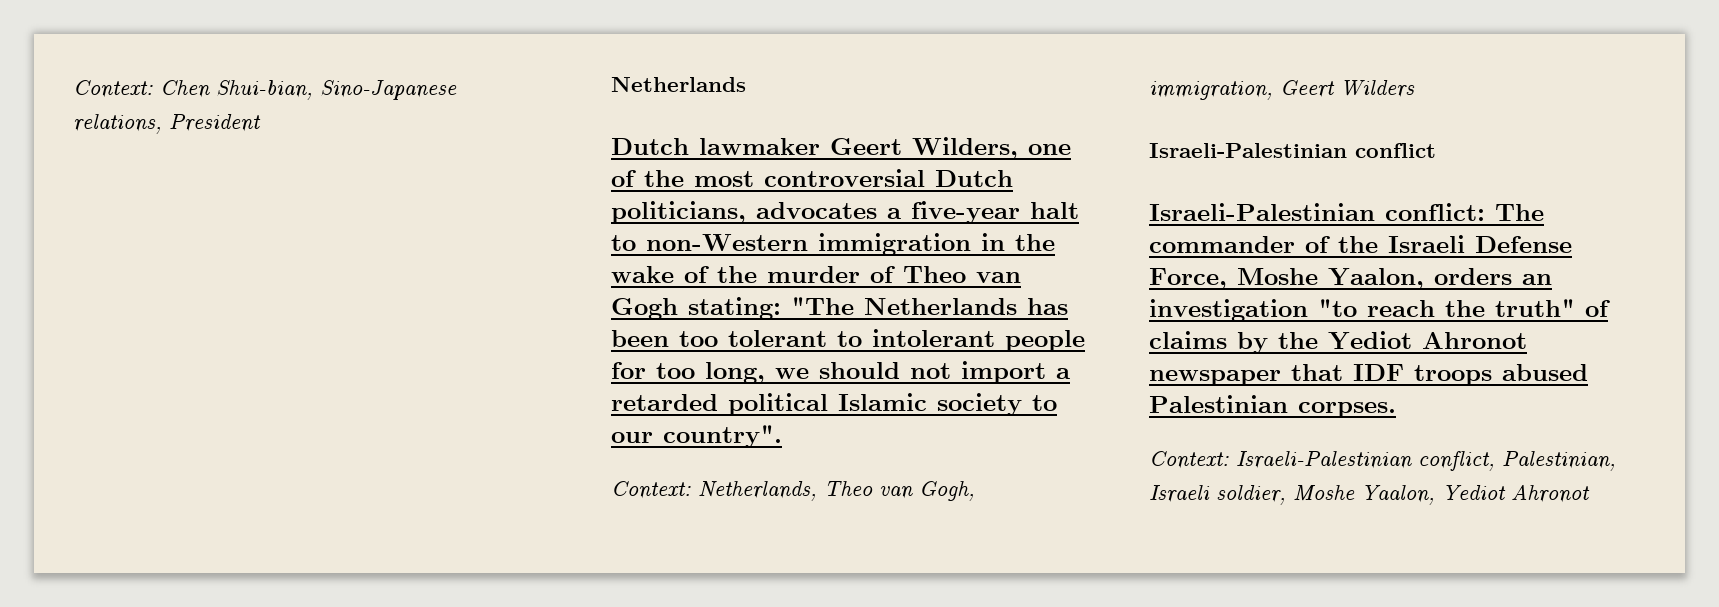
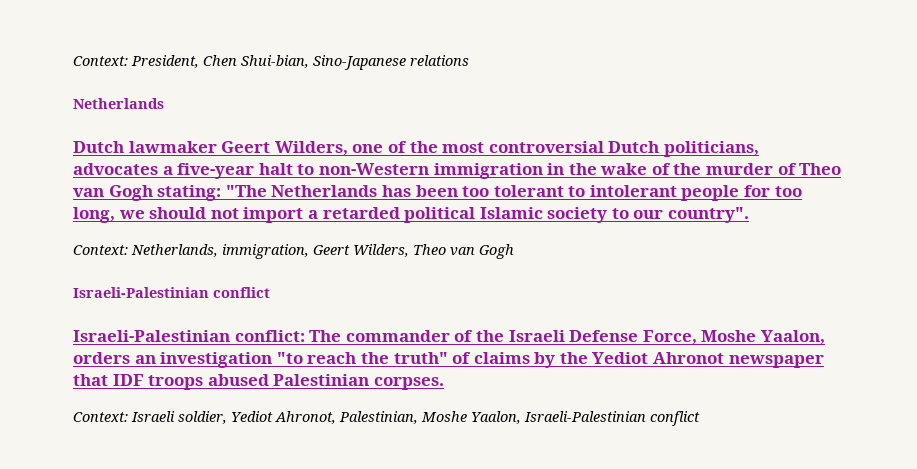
[73,80,153,98] Context: -> [73,55,199,68] Context: President,
[73,114,261,134] relations, President -> [410,55,469,66] relations
[824,481,975,501] [1149,80,1415,100] Theo van Gogh, immigration, Geert Wilders -> [222,244,514,259] immigration, Geert Wilders, Theo van Gogh
[1236,451,1616,471] [1149,484,1590,505] Israeli-Palestinian conflict, Palestinian, Israeli soldier, Moshe Yaalon, Yediot Ahronot -> [131,411,700,426] Israeli soldier, Yediot Ahronot, Palestinian, Moshe Yaalon, Israeli-Palestinian conflict

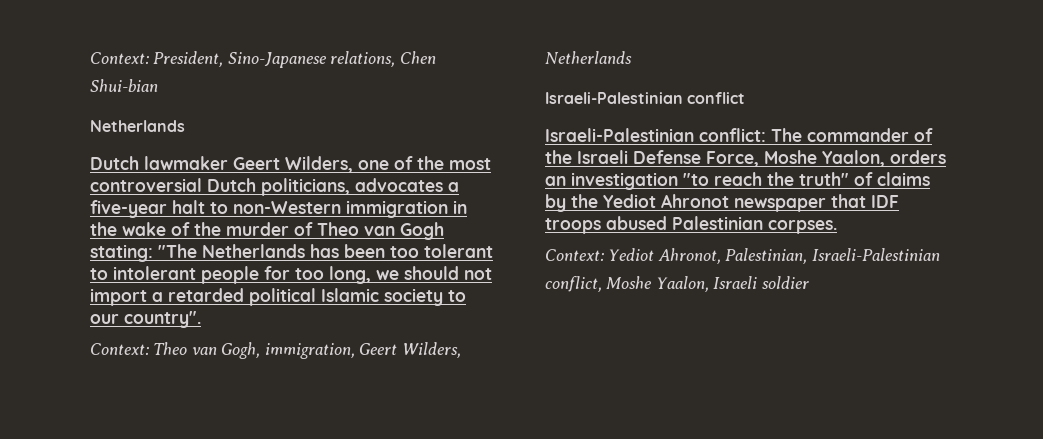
[203,55,469,70] Chen Shui-bian, Sino-Japanese relations -> [227,51,436,68] [90,79,158,92] Sino-Japanese relations, Chen Shui-bian
[131,244,514,259] Netherlands, immigration, Geert Wilders, Theo van Gogh -> [153,342,461,359] [545,51,632,64] Theo van Gogh, immigration, Geert Wilders, Netherlands
[131,411,227,424] Israeli soldier, -> (604, 255) none
[421,411,700,426] Moshe Yaalon, Israeli-Palestinian conflict -> [811,248,940,261] [545,276,809,292] Israeli-Palestinian conflict, Moshe Yaalon, Israeli soldier

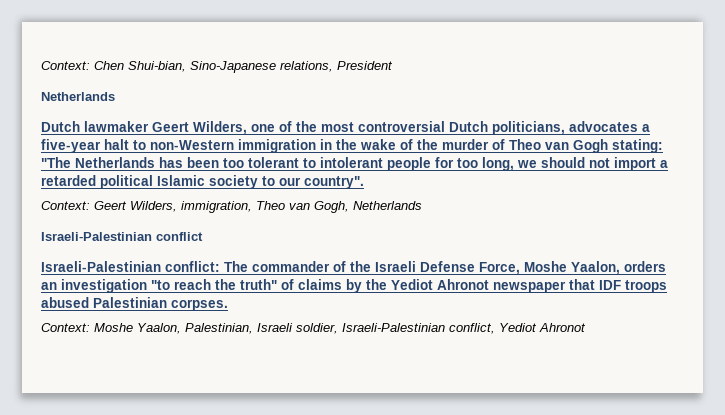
[90,51,436,68] [90,79,158,92] Context: President, Sino-Japanese relations, Chen Shui-bian -> [41,61,393,73] Context: Chen Shui-bian, Sino-Japanese relations, President
[153,342,461,359] Theo van Gogh, immigration, Geert Wilders, -> [94,201,349,213] Geert Wilders, immigration, Theo van Gogh,
[608,248,940,264] [545,276,809,292] Yediot Ahronot, Palestinian, Israeli-Palestinian conflict, Moshe Yaalon, Israeli soldier -> [94,323,586,334] Moshe Yaalon, Palestinian, Israeli soldier, Israeli-Palestinian conflict, Yediot Ahronot

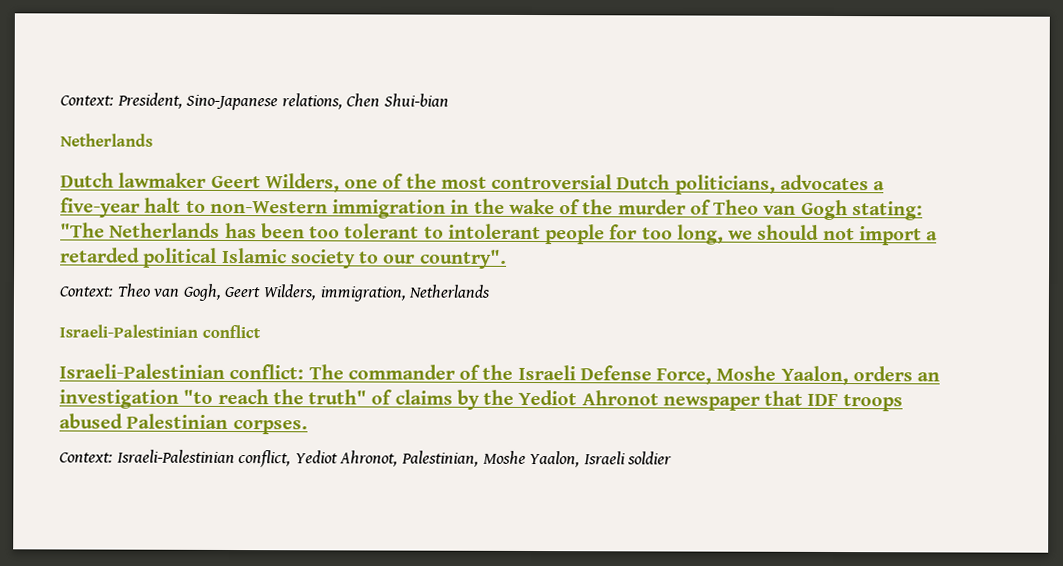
[41,61,393,73] Context: Chen Shui-bian, Sino-Japanese relations, President -> [60,92,449,111] Context: President, Sino-Japanese relations, Chen Shui-bian
[94,201,349,213] Geert Wilders, immigration, Theo van Gogh, -> [116,283,406,302] Theo van Gogh, Geert Wilders, immigration,
[94,323,586,334] Moshe Yaalon, Palestinian, Israeli soldier, Israeli-Palestinian conflict, Yediot Ahronot -> [116,449,673,468] Israeli-Palestinian conflict, Yediot Ahronot, Palestinian, Moshe Yaalon, Israeli soldier

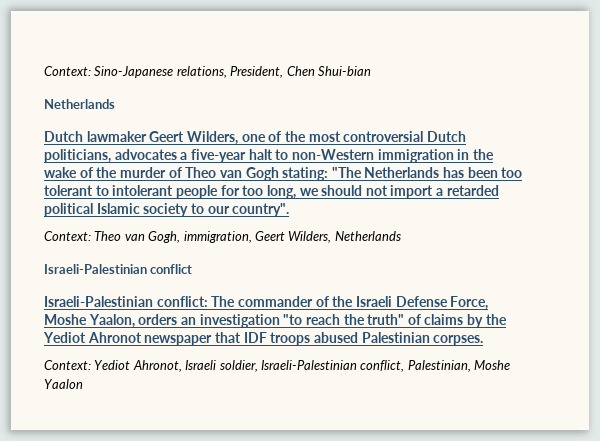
[60,92,183,109] Context: President, -> [44,66,91,76] Context:
(343, 101) none -> [230,66,284,78] President,
[224,284,406,302] Geert Wilders, immigration, -> [183,231,332,243] immigration, Geert Wilders,
[116,449,673,468] Israeli-Palestinian conflict, Yediot Ahronot, Palestinian, Moshe Yaalon, Israeli soldier -> [94,360,510,372] [44,379,83,389] Yediot Ahronot, Israeli soldier, Israeli-Palestinian conflict, Palestinian, Moshe Yaalon

